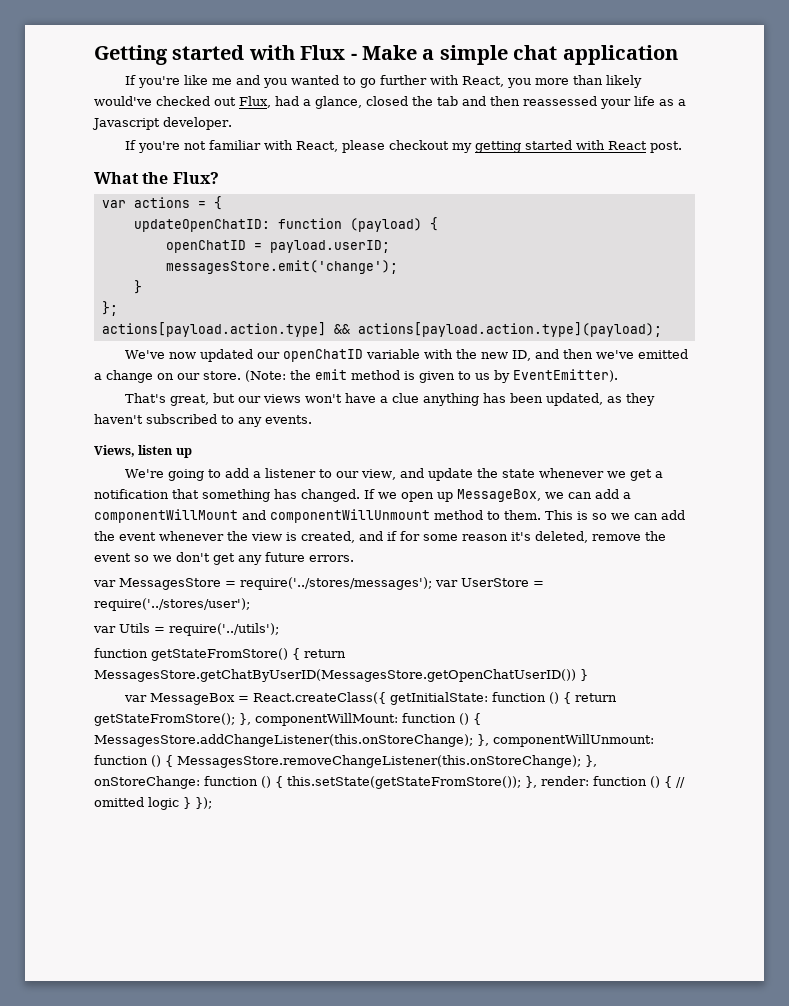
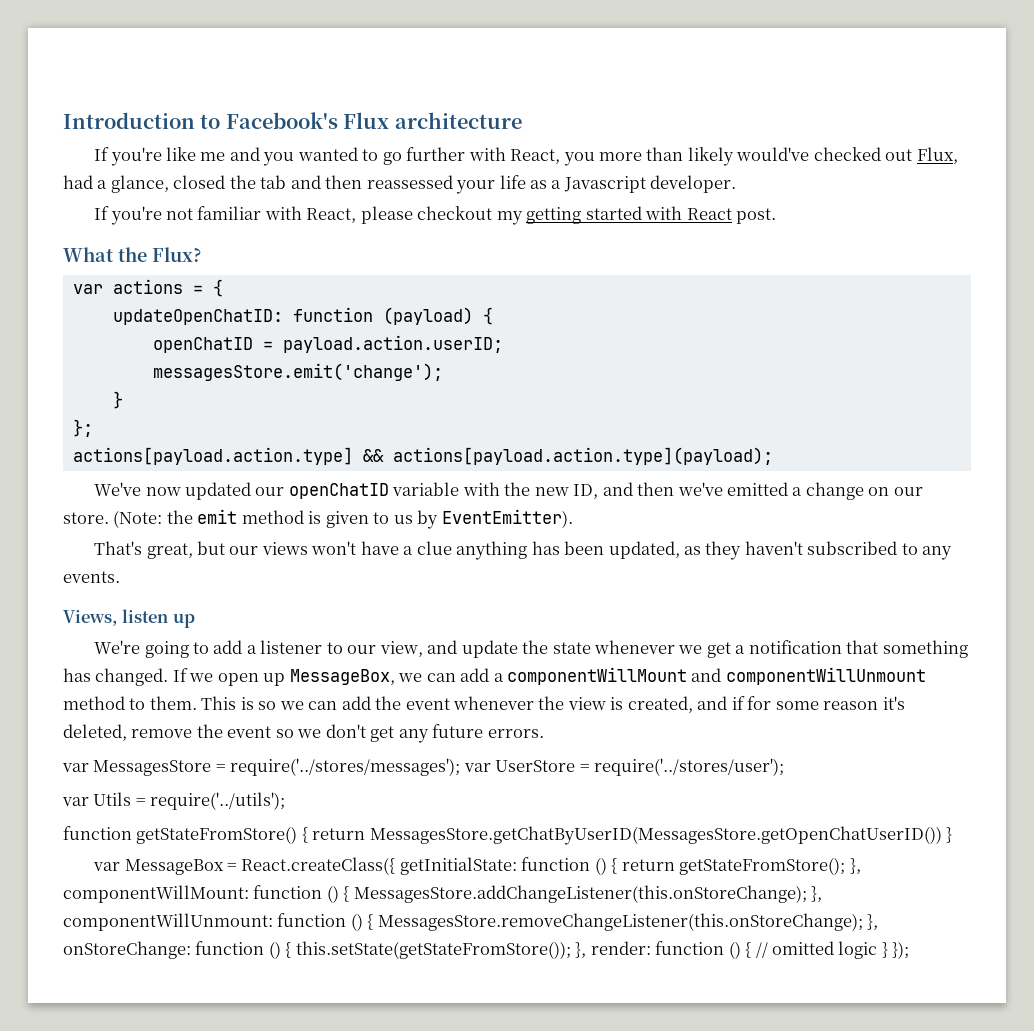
[94,45,678,65] Getting started with Flux - Make a simple chat application -> [63,112,522,129] Introduction to Facebook's Flux architecture
[269,240,390,253] payload.userID; -> [282,335,503,353] payload.action.userID;

